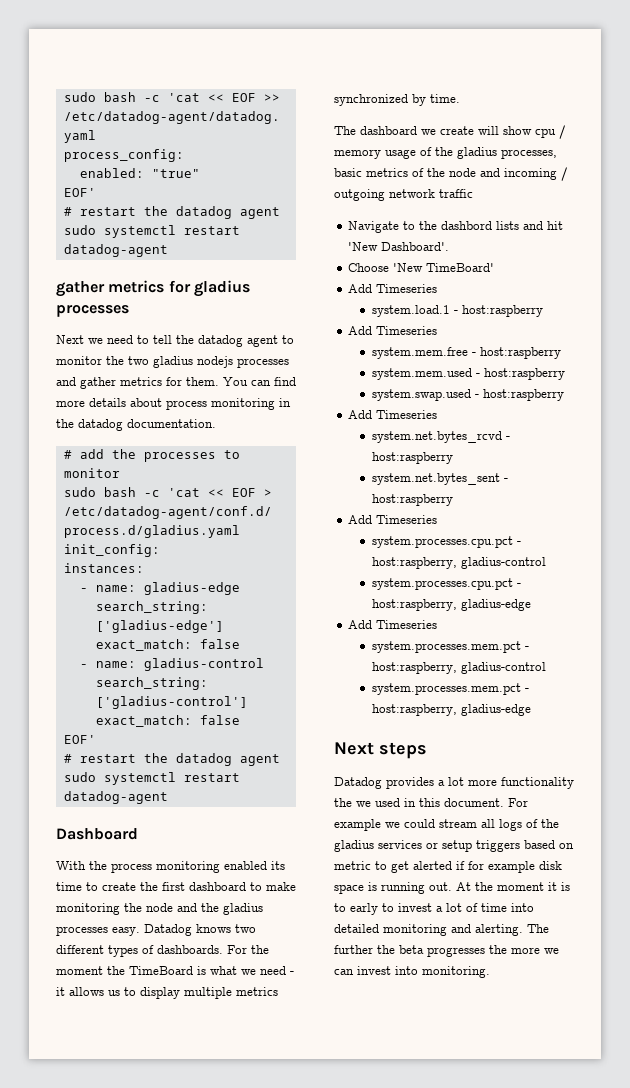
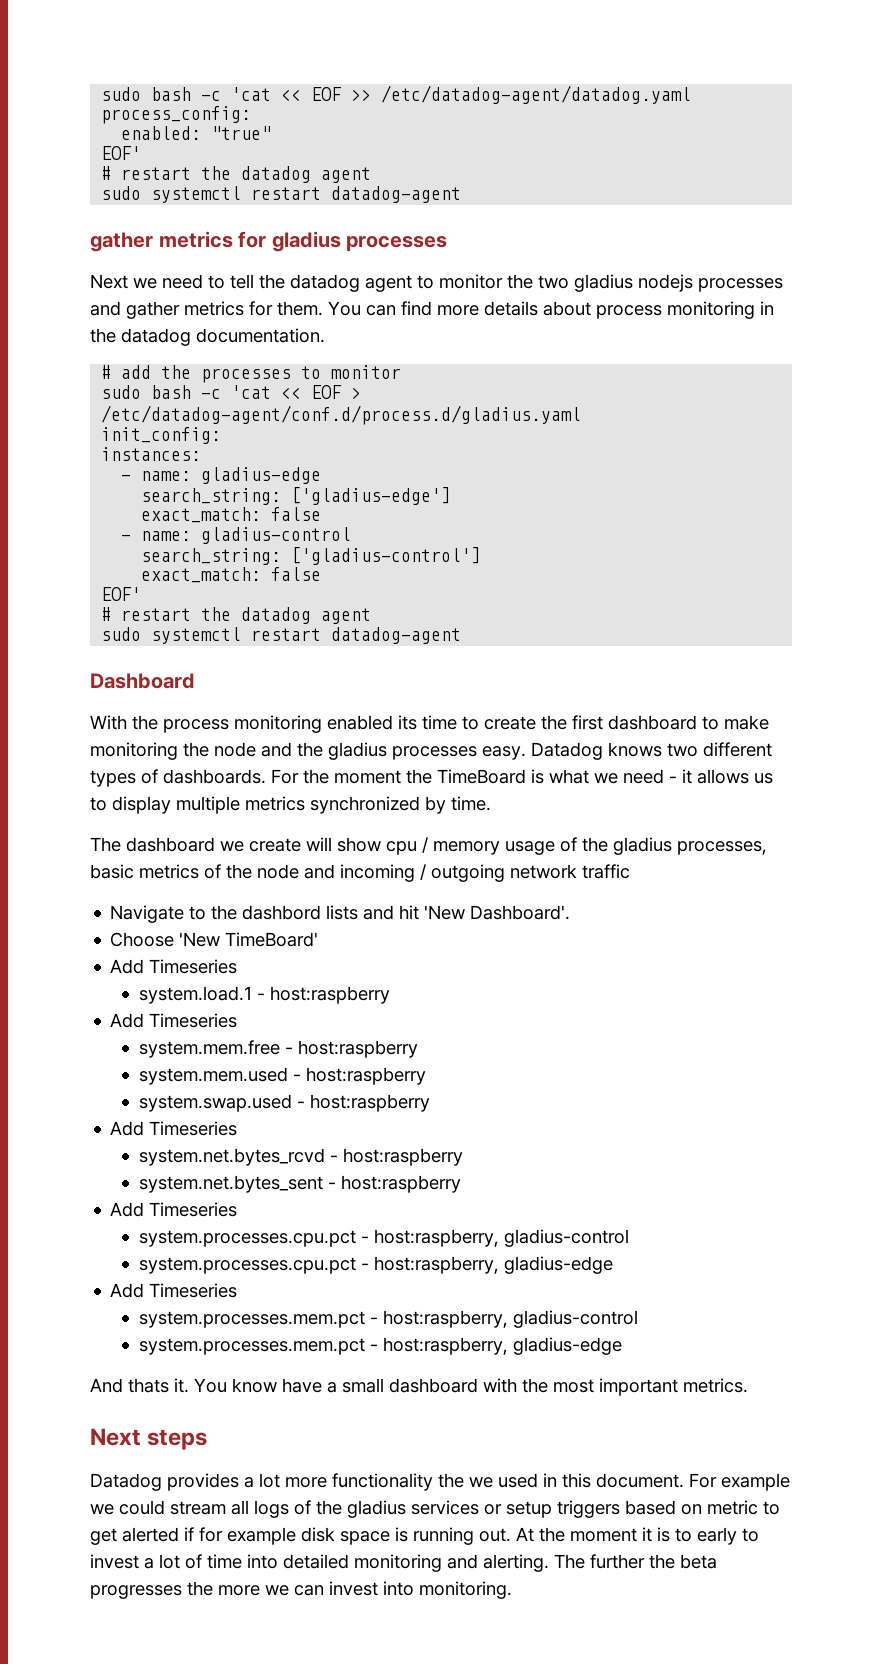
(531, 710) none -> [90,1378,748,1396] // And thats it. You know have a small dashboard with the most important metrics.

